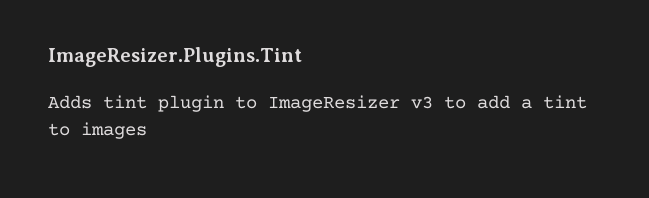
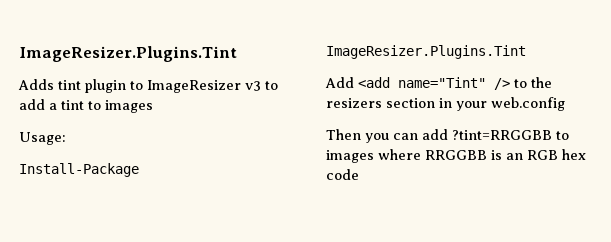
(147, 130) none -> [19,132,66,145] [19,163,139,177] [326,45,526,59] [325,77,552,90] [326,97,565,111] [326,129,569,143] [326,149,586,163] [326,169,359,180] // Usage: // Install-Package ImageResizer.Plugins.Tint // Add <add name="Tint" /> to the resizers section in your web.config // Then you can add ?tint=RRGGBB to images where RRGGBB is an RGB hex code

